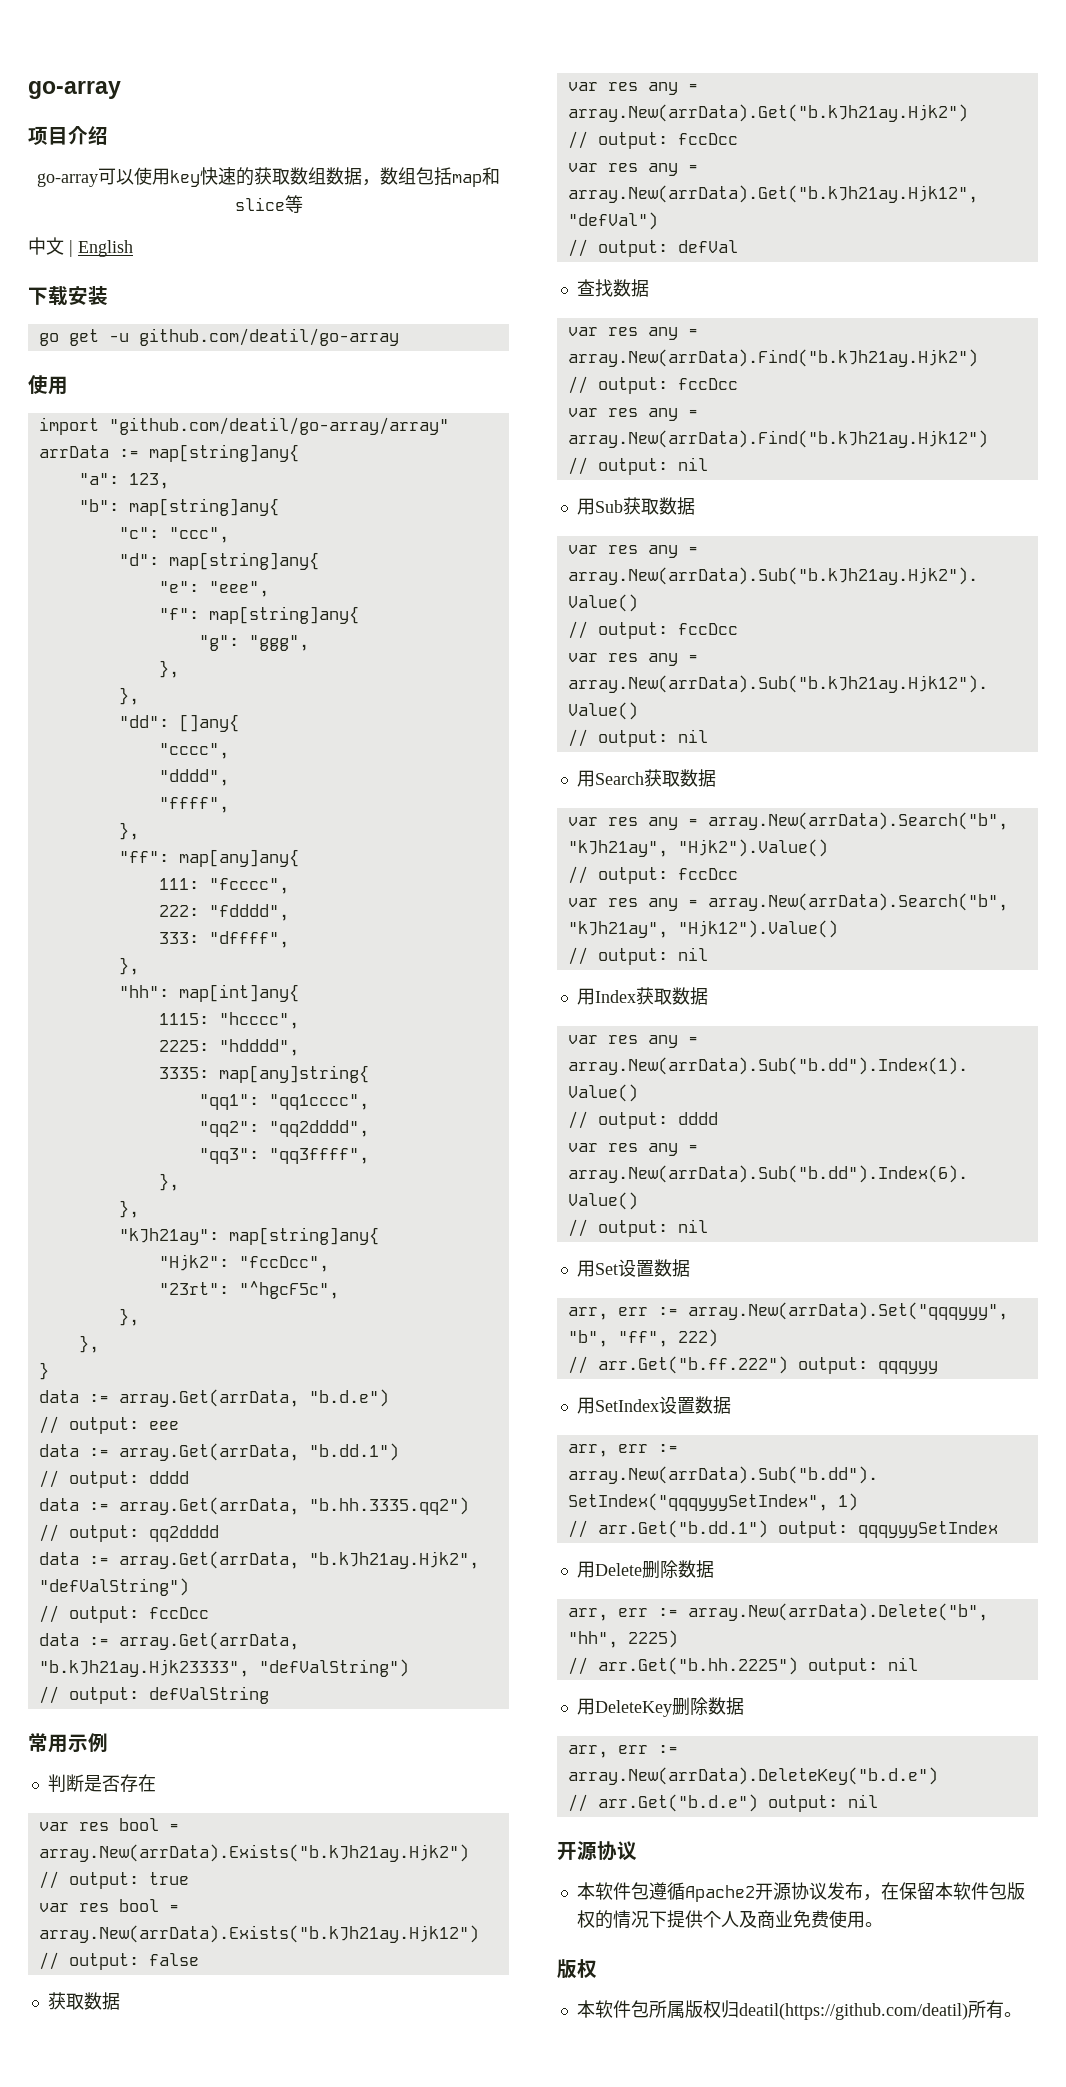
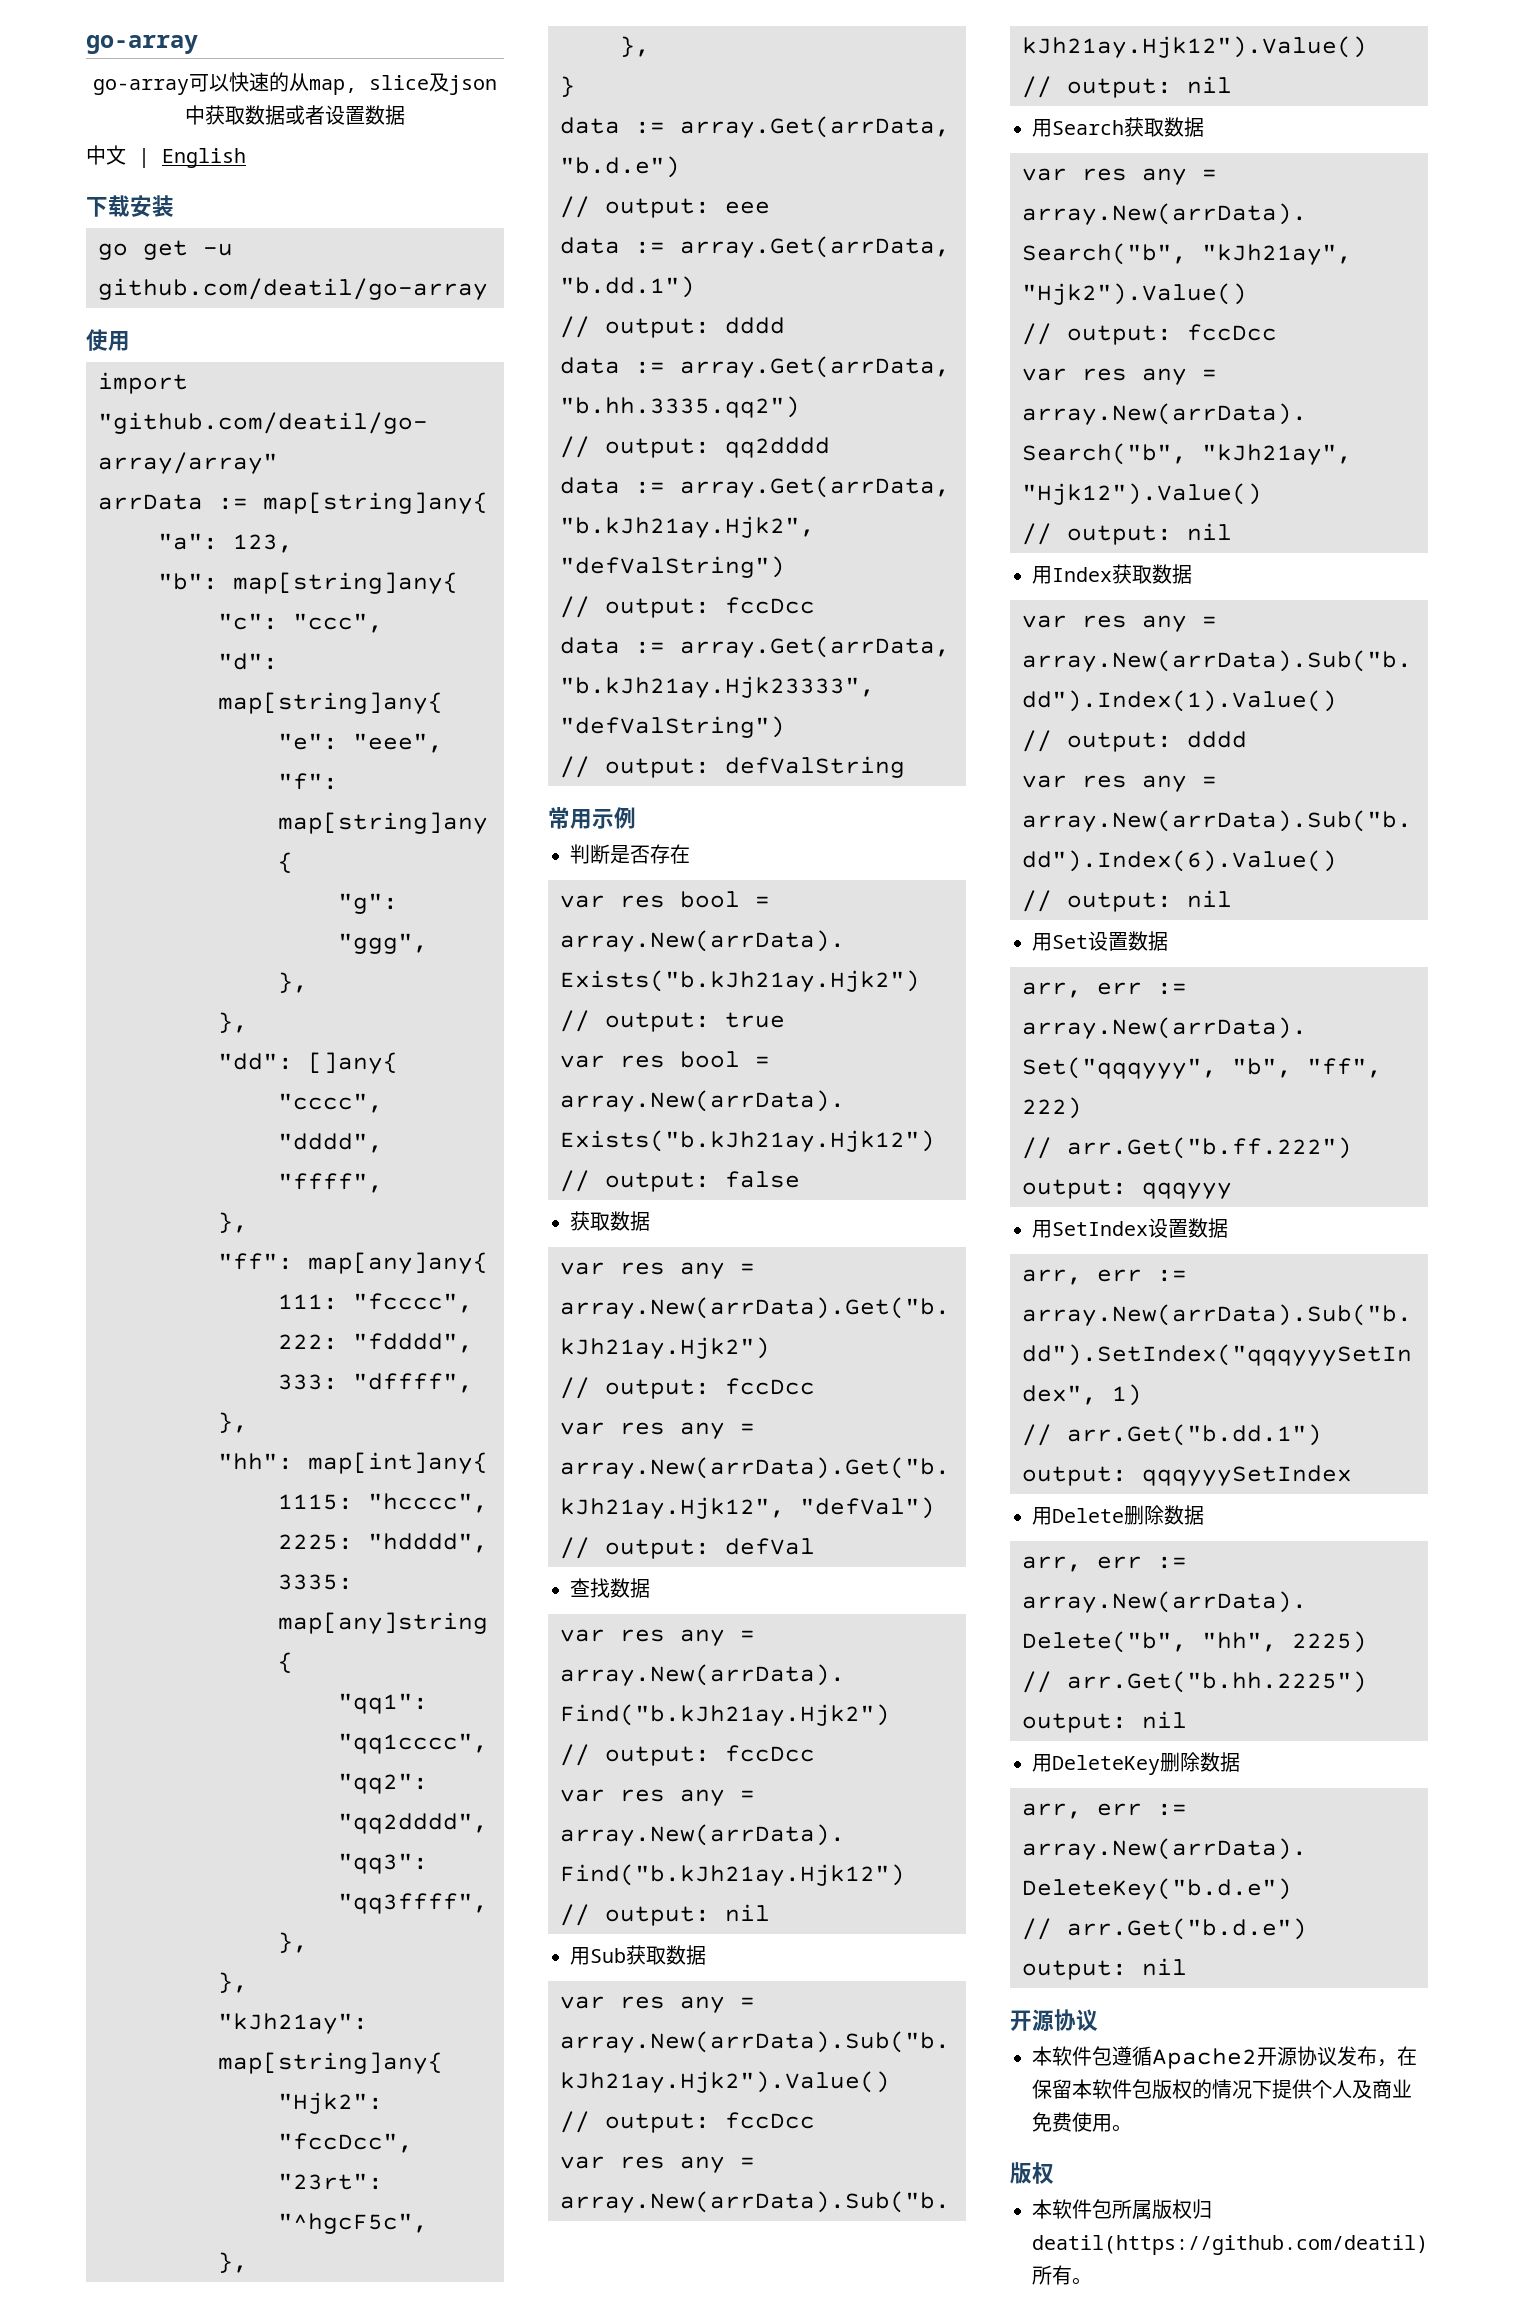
[28,81,121,99] [28,126,108,145] go-array // 项目介绍 -> [86,35,198,54] go-array
[134,167,500,187] [234,195,303,213] 使用key快速的获取数组数据，数组包括map和slice等 -> [229,72,497,95] [185,105,405,125] 快速的从map, slice及json中获取数据或者设置数据

